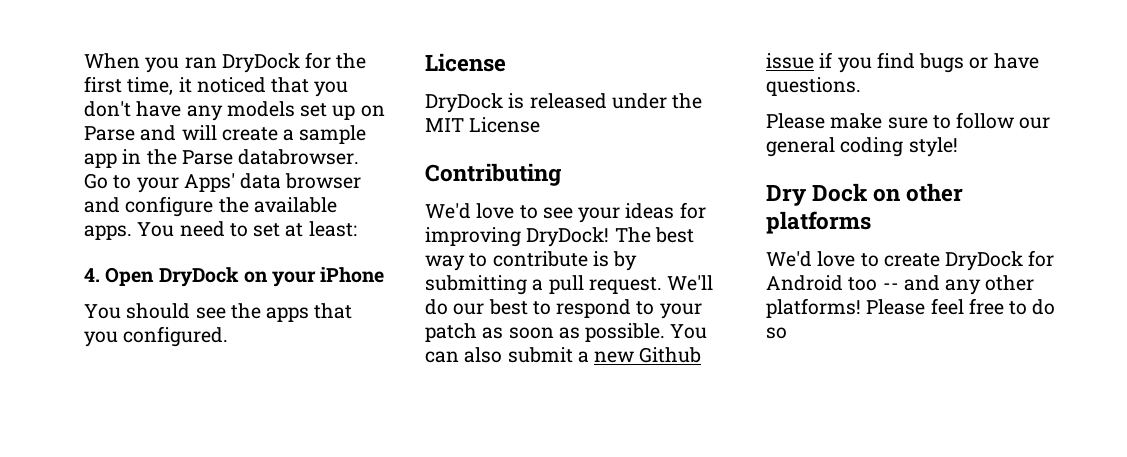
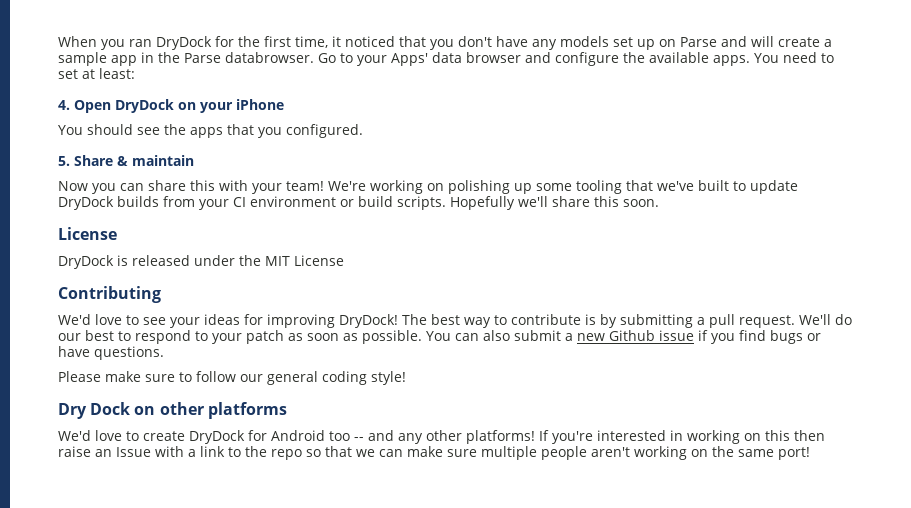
(229, 336) none -> [58,155,194,166] [58,180,798,194] [58,196,659,210] // 5. Share & maintain // Now you can share this with your team! We're working on polishing up some tooling that we've built to update DryDock builds from your CI environment or build scripts. Hopefully we'll share this soon.
[866,298,1056,315] [766,327,787,339] Please feel free to do so -> [539,430,825,444] [58,446,810,460] If you're interested in working on this then raise an Issue with a link to the repo so that we can make sure multiple people aren't working on the same port!

